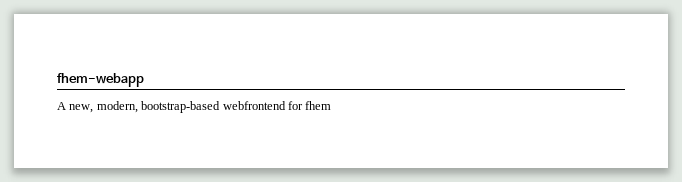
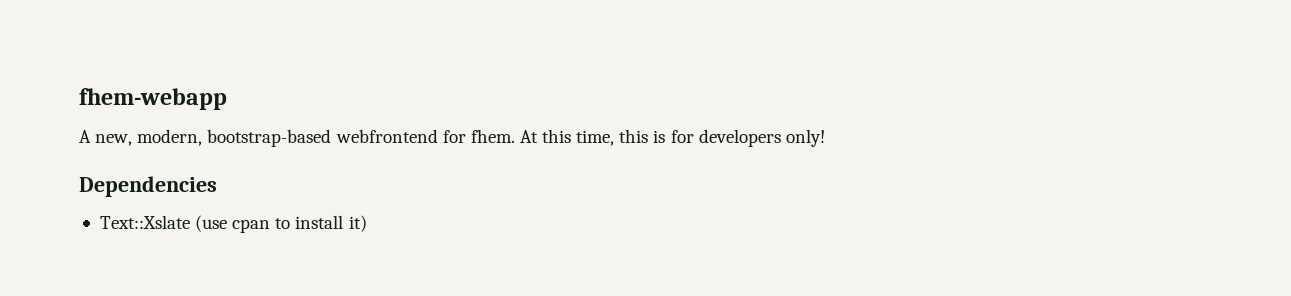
[305,101,332,110] fhem -> [470,129,825,147] [79,176,217,197] [99,215,367,233] fhem. At this time, this is for developers only! // Dependencies // Text::Xslate (use cpan to install it)

